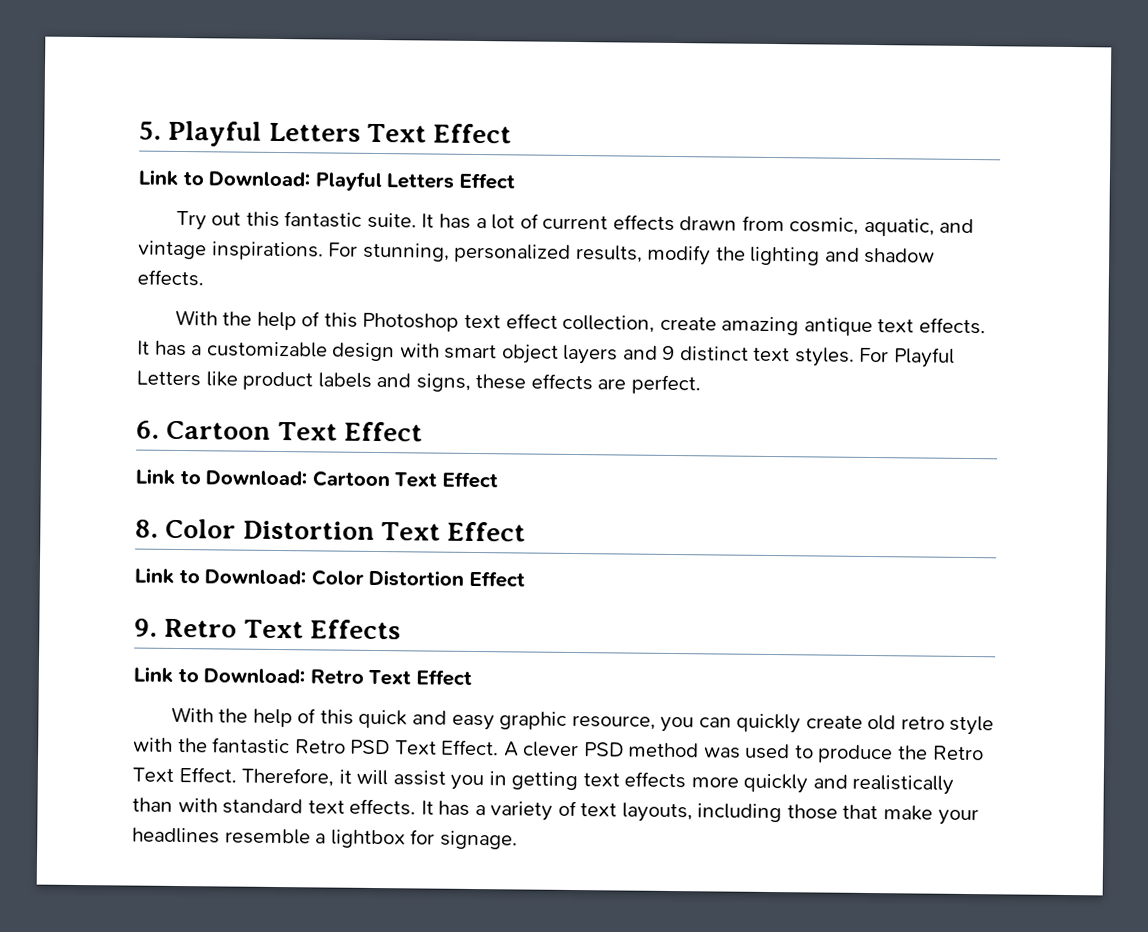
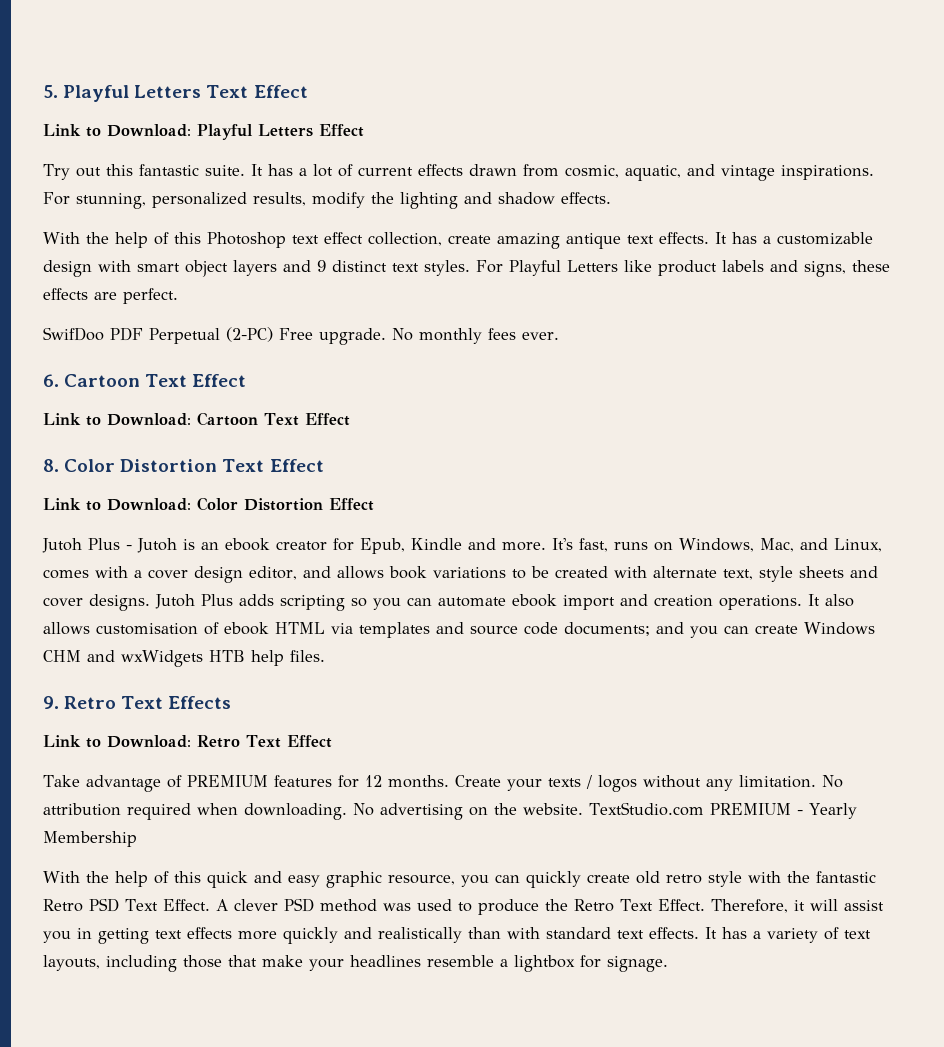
(701, 384) none -> [43,327,559,345] // SwifDoo PDF Perpetual (2-PC) Free upgrade. No monthly fees ever.
(525, 579) none -> [42,538,882,554] [43,566,878,583] [43,594,854,611] [43,622,875,638] [43,650,325,667] // Jutoh Plus - Jutoh is an ebook creator for Epub, Kindle and more. It's fast, runs on Windows, Mac, and Linux, comes with a cover design editor, and allows book variations to be created with alternate text, style sheets and cover designs. Jutoh Plus adds scripting so you can automate ebook import and creation operations. It also allows customisation of ebook HTML via templates and source code documents; and you can create Windows CHM and wxWidgets HTB help files.
(472, 677) none -> [43,775,843,792] [43,802,857,820] [43,831,137,847] // Take advantage of PREMIUM features for 12 months. Create your texts / logos without any limitation. No attribution required when downloading. No advertising on the website. TextStudio.com PREMIUM - Yearly Membership

